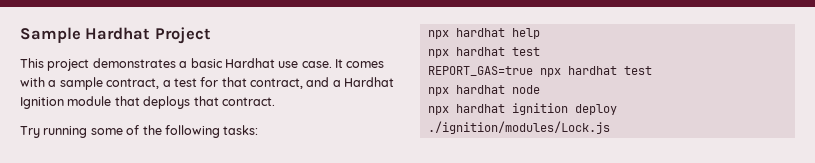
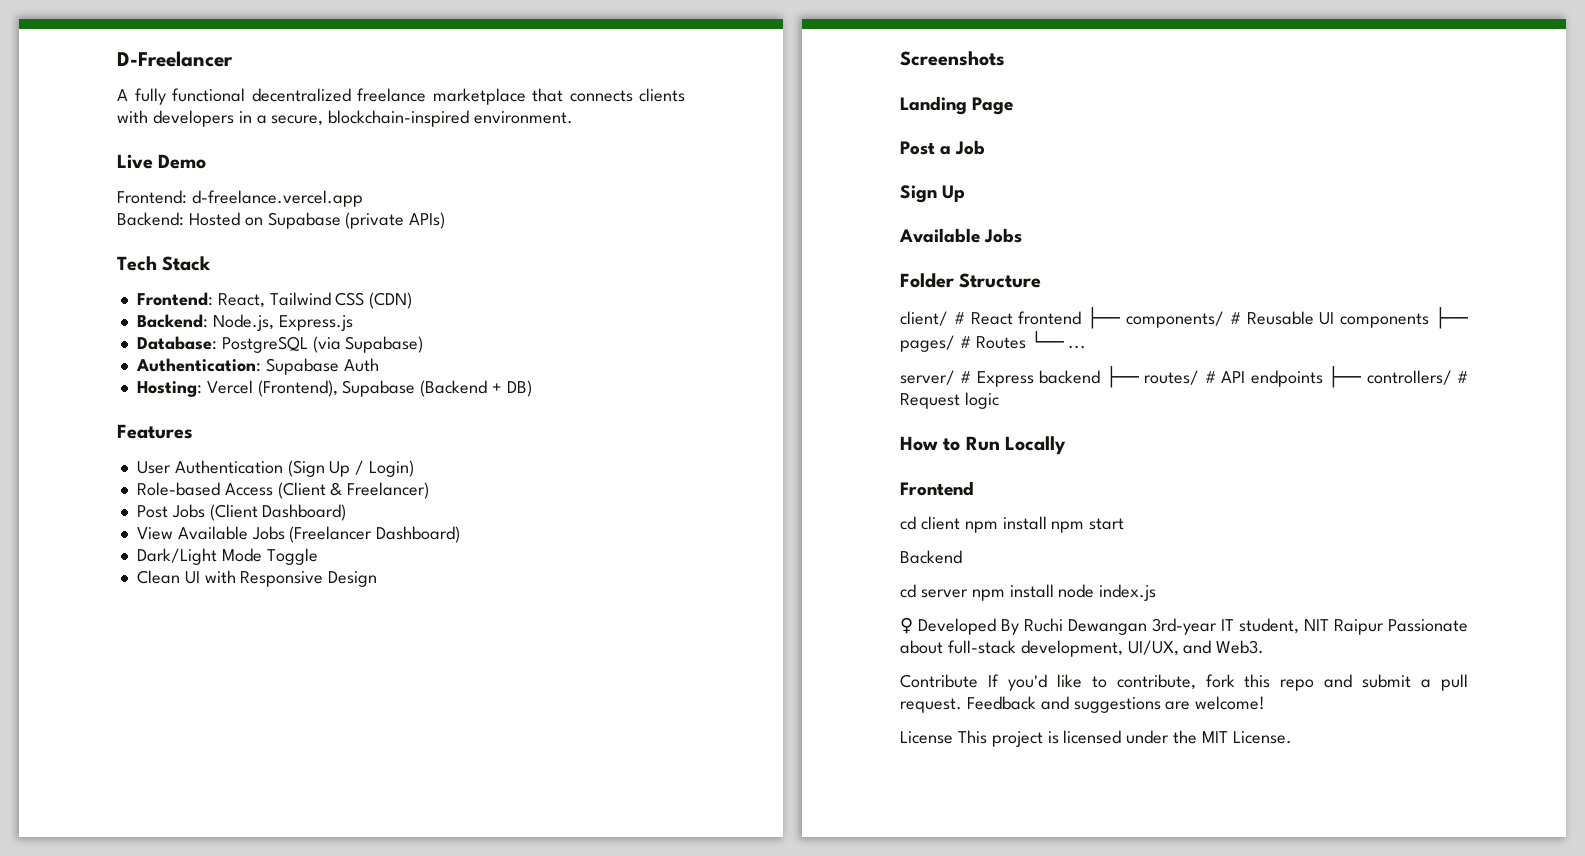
[20,27,211,44] [20,58,385,71] [20,77,395,90] [20,96,275,109] [20,125,259,138] [427,28,540,39] [427,47,540,58] [427,66,652,77] [427,85,540,96] [427,103,617,115] [427,121,610,134] Sample Hardhat Project // This project demonstrates a basic Hardhat use case. It comes with a sample contract, a test for that contract, and a Hardhat Ignition module that deploys that contract. // Try running some of the following tasks: // npx hardhat help // npx hardhat test // REPORT_GAS=true npx hardhat test // npx hardhat node // npx hardhat ignition deploy ./ignition/modules/Lock.js -> [117,51,233,67] [117,88,685,105] [117,110,574,127] [117,154,207,169] [117,190,363,207] [117,212,446,229] [117,256,212,271] [136,292,413,309] [136,314,353,331] [136,336,424,353] [135,358,379,375] [136,380,532,397] [117,424,193,439] [136,460,415,477] [136,482,430,499] [136,504,347,521] [136,526,461,543] [136,548,318,565] [136,570,378,587] [900,51,1005,66] [900,96,1014,115] [900,140,986,155] [900,185,966,203] [899,228,1023,243] [900,273,1042,288] [900,307,1469,329] [900,331,1087,352] [900,366,1468,388] [900,392,999,409] [900,436,1067,455] [900,481,974,496] [900,516,1125,533] [900,550,962,564] [900,584,1157,601] [900,617,1468,635] [900,640,1265,657] [900,674,1468,691] [900,696,1266,713] [900,730,1292,747] D-Freelancer // A fully functional decentralized freelance marketplace that connects clients with developers in a secure, blockchain-inspired environment. // Live Demo // Frontend: d-freelance.vercel.app // Backend: Hosted on Supabase (private APIs) // Tech Stack // Frontend: React, Tailwind CSS (CDN) // Backend: Node.js, Express.js // Database: PostgreSQL (via Supabase) // Authentication: Supabase Auth // Hosting: Vercel (Frontend), Supabase (Backend + DB) // Features // User Authentication (Sign Up / Login) // Role-based Access (Client & Freelancer) // Post Jobs (Client Dashboard) // View Available Jobs (Freelancer Dashboard) // Dark/Light Mode Toggle // Clean UI with Responsive Design // Screenshots // Landing Page // Post a Job // Sign Up // Available Jobs // Folder Structure // client/ # React frontend ├── components/ # Reusable UI components ├── pages/ # Routes └── ... // server/ # Express backend ├── routes/ # API endpoints ├── controllers/ # Request logic // How to Run Locally // Frontend // cd client npm install npm start // Backend // cd server npm install node index.js // ♀ Developed By Ruchi Dewangan 3rd-year IT student, NIT Raipur Passionate about full-stack development, UI/UX, and Web3. // Contribute If you'd like to contribute, fork this repo and submit a pull request. Feedback and suggestions are welcome! // License This project is licensed under the MIT License.

